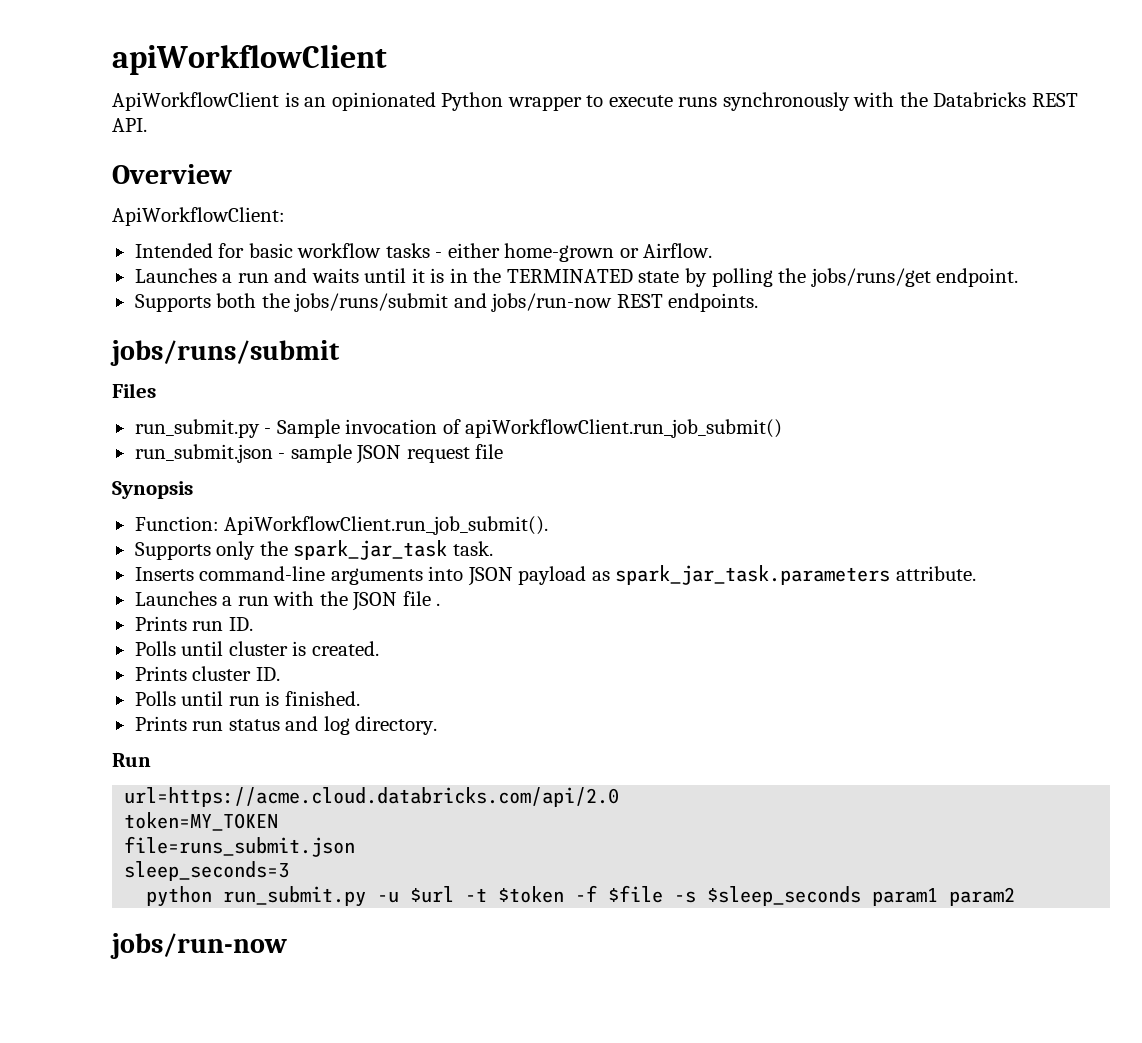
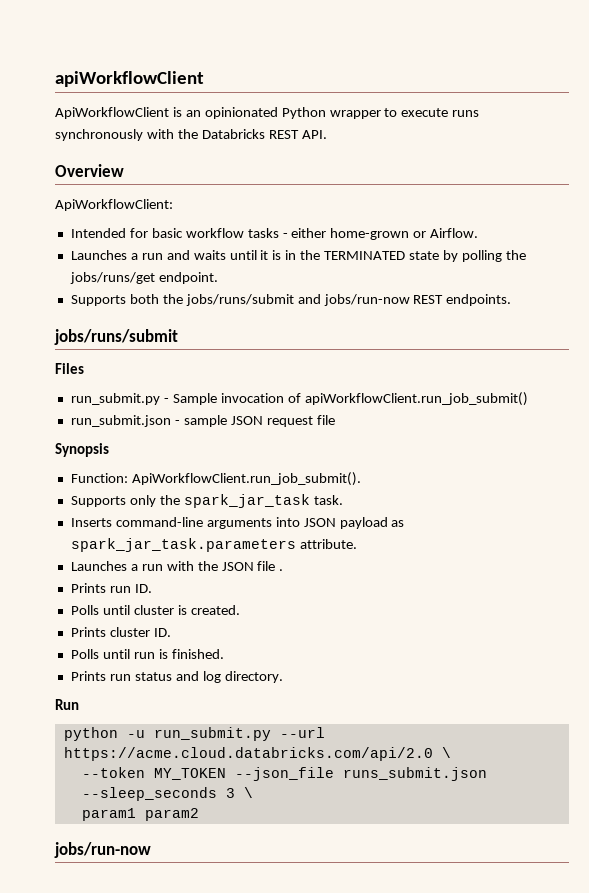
[124,787,620,807] [124,812,279,831] [124,836,356,857] [124,861,290,881] [146,885,862,907] url=https://acme.cloud.databricks.com/api/2.0 // token=MY_TOKEN // file=runs_submit.json // sleep_seconds=3 // python run_submit.py -u $url -t $token -f $file -s $sleep_seconds -> [63,727,325,741] [63,747,451,761] [81,767,487,781] [81,787,253,801] python -u run_submit.py --url https://acme.cloud.databricks.com/api/2.0 \ // --token MY_TOKEN --json_file runs_submit.json --sleep_seconds 3 \ //

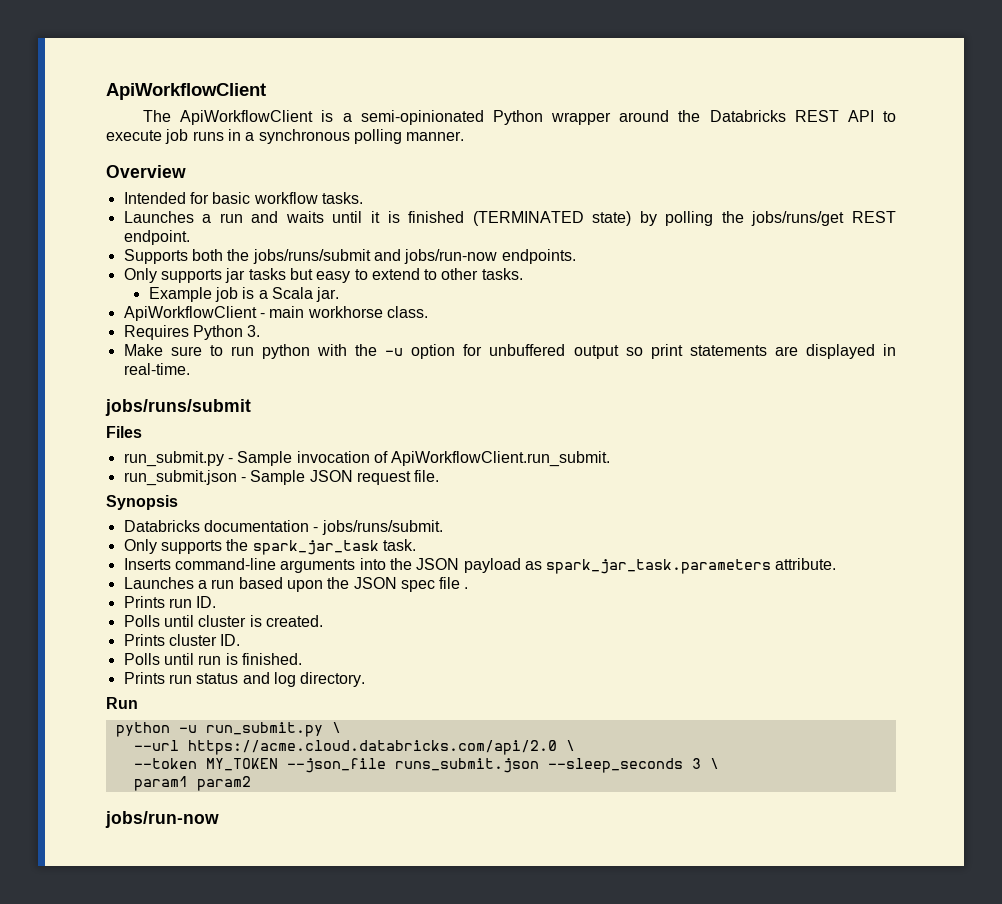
[55,71,204,87] [55,107,480,119] [55,129,327,141] apiWorkflowClient // ApiWorkflowClient is an opinionated Python wrapper to execute runs synchronously with the Databricks REST API. -> [106,83,266,100] [143,110,897,125] [106,129,465,144] ApiWorkflowClient // The ApiWorkflowClient is a semi-opinionated Python wrapper around the Databricks REST API to execute job runs in a synchronous polling manner.
[55,199,173,211] // ApiWorkflowClient: -> (186, 171) none
[247,228,479,240] tasks - either home-grown or Airflow. -> [321,192,363,204] tasks.
[285,250,440,260] in the TERMINATED state -> [408,211,632,226] finished (TERMINATED state)
(155, 278) none -> [851,211,896,223] REST
[413,295,444,304] REST -> (498, 256) none
(512, 300) none -> [123,268,523,283] [148,287,340,302] [123,306,428,321] [123,325,261,340] [123,344,897,359] [123,363,190,375] // Only supports jar tasks but easy to extend to other tasks. // Example job is a Scala jar. // ApiWorkflowClient - main workhorse class. // Requires Python 3. // Make sure to run python with the -u option for unbuffered output so print statements are displayed in real-time.
[304,392,528,406] apiWorkflowClient.run_job_submit() -> [391,451,611,467] ApiWorkflowClient.run_submit.
[183,415,227,427] sample -> [250,470,306,485] Sample
[316,415,335,425] file -> [414,470,440,482] file.
[70,472,361,486] [70,495,156,507] Function: ApiWorkflowClient.run_job_submit(). // Supports only -> [123,520,443,535] [123,539,222,554] Databricks documentation - jobs/runs/submit. // Only supports
(300, 522) none -> [389,558,412,570] the
[166,561,254,571] with the JSON -> [238,577,435,592] based upon the JSON spec
(271, 734) none -> [331,722,341,733] \ //

